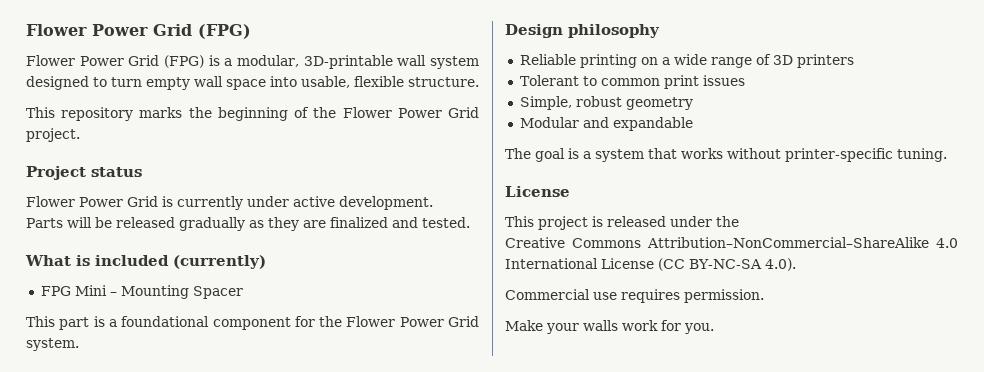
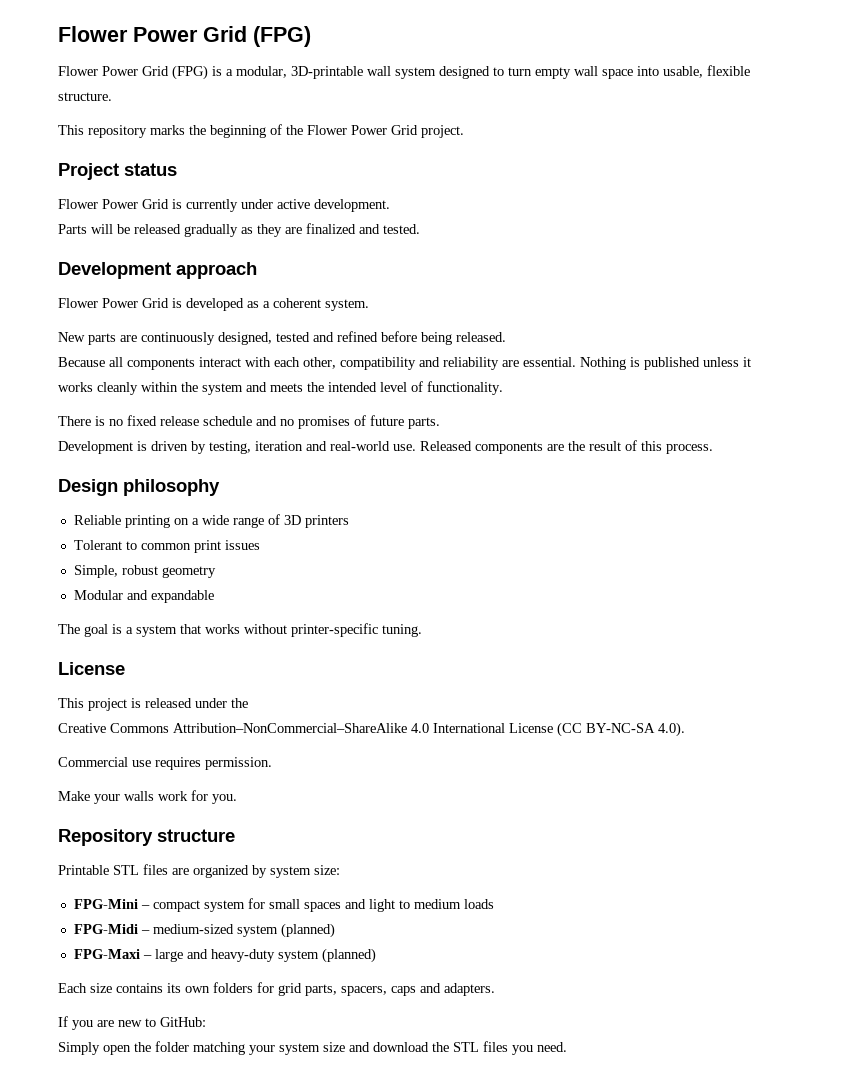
[25,255,266,269] [40,285,243,299] [26,316,480,330] [26,338,79,351] What is included (currently) // FPG Mini – Mounting Spacer // This part is a foundational component for the Flower Power Grid system. -> [58,262,257,279] [58,298,369,311] [58,331,506,345] [58,357,751,370] [58,381,503,395] [58,415,440,429] [58,440,713,454] Development approach // Flower Power Grid is developed as a coherent system. // New parts are continuously designed, tested and refined before being released. // Because all components interact with each other, compatibility and reliability are essential. Nothing is published unless it works cleanly within the system and meets the intended level of functionality. // There is no fixed release schedule and no promises of future parts. // Development is driven by testing, iteration and real-world use. Released components are the result of this process.
(714, 328) none -> [58,829,235,846] [58,864,340,878] [73,898,494,912] [73,923,335,938] [73,948,376,963] [58,982,495,996] [58,1016,206,1030] [58,1041,567,1055] // Repository structure // Printable STL files are organized by system size: // FPG-Mini – compact system for small spaces and light to medium loads // FPG-Midi – medium-sized system (planned) // FPG-Maxi – large and heavy-duty system (planned) // Each size contains its own folders for grid parts, spacers, caps and adapters. // If you are new to GitHub: // Simply open the folder matching your system size and download the STL files you need.

